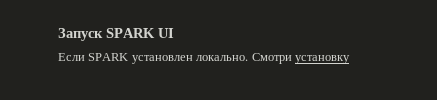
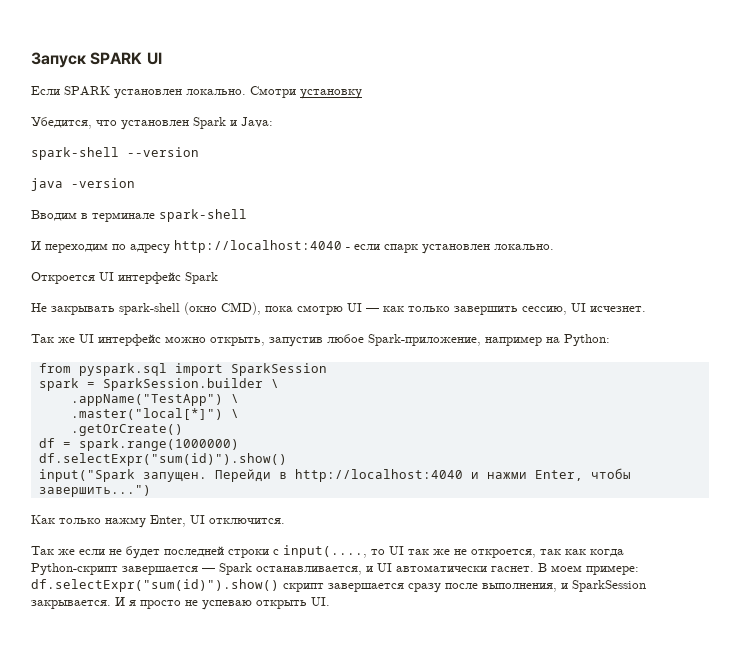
(350, 59) none -> [31,117,273,130] [31,147,199,160] [31,178,135,191] [31,209,247,222] [31,240,554,254] [31,272,218,284] [31,302,646,315] [31,334,610,347] [38,363,327,376] [38,378,279,391] [70,394,239,406] [70,408,239,420] [70,424,183,436] [38,438,239,451] [38,453,287,466] [38,468,631,482] [38,485,151,497] [31,515,285,528] [31,545,624,559] [31,563,639,575] [31,579,646,593] [31,597,330,610] // Убедится, что установлен Spark и Java: // spark-shell --version // java -version // Вводим в терминале spark-shell // И переходим по адресу http://localhost:4040 - если спарк установлен локально. // Откроется UI интерфейс Spark // Не закрывать spark-shell (окно CMD), пока смотрю UI — как только завершить сессию, UI исчезнет. // Так же UI интерфейс можно открыть, запустив любое Spark-приложение, например на Python: // from pyspark.sql import SparkSession // spark = SparkSession.builder \ // .appName("TestApp") \ // .master("local[*]") \ // .getOrCreate() // df = spark.range(1000000) // df.selectExpr("sum(id)").show() // input("Spark запущен. Перейди в http://localhost:4040 и нажми Enter, чтобы завершить...") // Как только нажму Enter, UI отключится. // Так же если не будет последней строки с input(...., то UI так же не откроется, так как когда Python-скрипт завершается — Spark останавливается, и UI автоматически гаснет. В моем примере: df.selectExpr("sum(id)").show() скрипт завершается сразу после выполнения, и SparkSession закрывается. И я просто не успеваю открыть UI.

